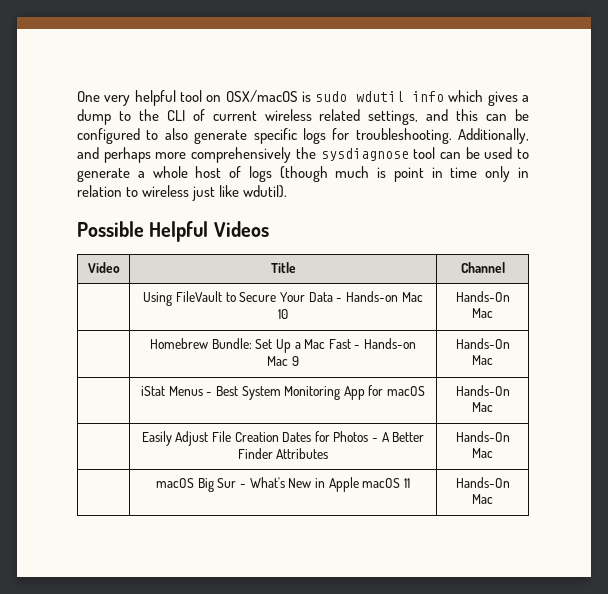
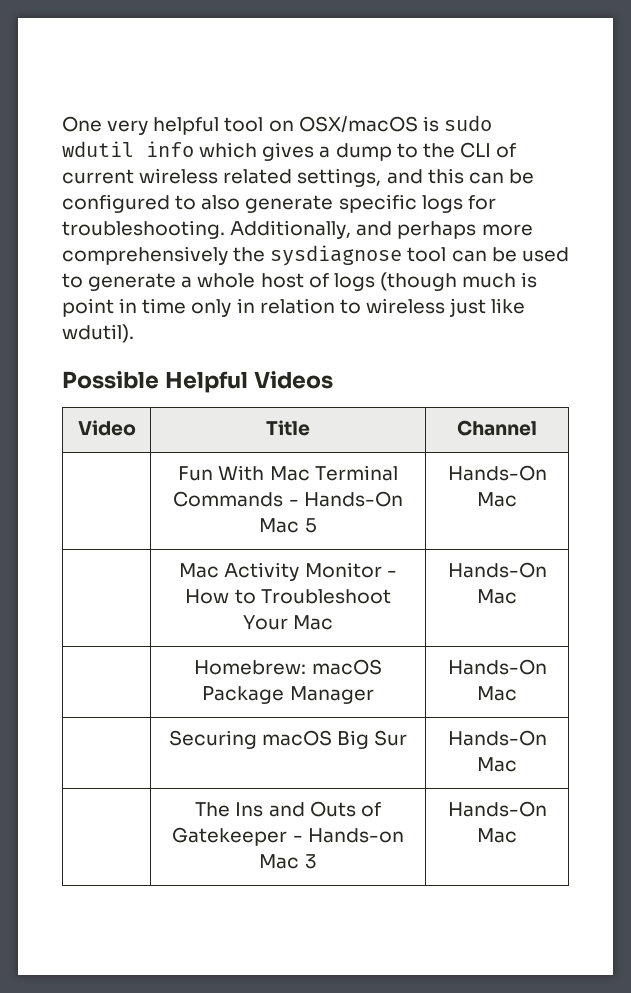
[143,291,423,306] [278,309,288,319] [455,291,510,302] [472,308,493,318] [149,338,417,353] [267,356,299,366] [455,338,510,349] [472,355,493,365] [140,385,426,400] [455,385,510,396] [472,402,493,412] [141,431,425,446] [237,448,329,459] [455,431,510,442] [472,448,493,458] [156,477,410,492] Using FileVault to Secure Your Data - Hands-on Mac 10 | Hands-On Mac // | Homebrew Bundle: Set Up a Mac Fast - Hands-on Mac 9 | Hands-On Mac // | iStat Menus - Best System Monitoring App for macOS | Hands-On Mac // | Easily Adjust File Creation Dates for Photos - A Better Finder Attributes | Hands-On Mac // | macOS Big Sur - What's New in Apple macOS 11 -> [178,465,398,481] [173,491,403,507] [259,518,317,533] [447,465,547,481] [477,492,517,507] [179,562,397,581] [185,589,391,604] [242,615,334,630] [447,562,547,578] [477,589,517,604] [194,659,382,675] [202,686,374,704] [447,659,547,675] [477,686,517,701] [168,730,408,749] [447,730,547,746] [477,757,517,772] [195,801,381,817] [172,827,404,846] [259,854,317,869] Fun With Mac Terminal Commands - Hands-On Mac 5 | Hands-On Mac // | Mac Activity Monitor - How to Troubleshoot Your Mac | Hands-On Mac // | Homebrew: macOS Package Manager | Hands-On Mac // | Securing macOS Big Sur | Hands-On Mac // | The Ins and Outs of Gatekeeper - Hands-on Mac 3

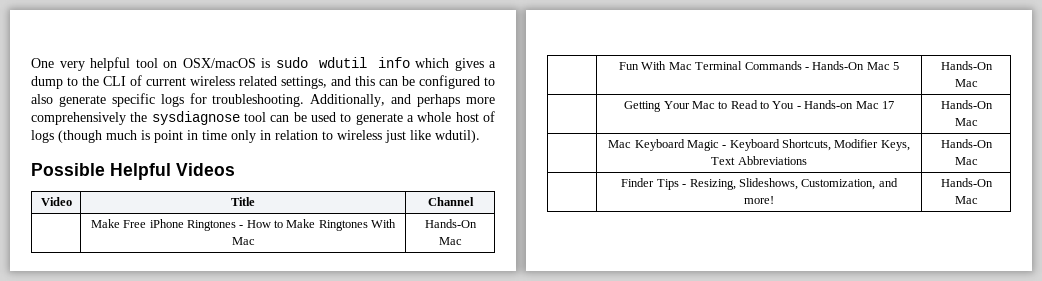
(537, 428) none -> [90,219,397,231] [231,237,255,245] [424,219,477,228] [438,237,462,245] // | Make Free iPhone Ringtones - How to Make Ringtones With Mac | Hands-On Mac
[179,562,397,581] [185,589,391,604] [242,615,334,630] [447,562,547,578] [477,589,517,604] [194,659,382,675] [202,686,374,704] [447,659,547,675] [477,686,517,701] [168,730,408,749] [447,730,547,746] [477,757,517,772] [195,801,381,817] [172,827,404,846] [259,854,317,869] Mac Activity Monitor - How to Troubleshoot Your Mac | Hands-On Mac // | Homebrew: macOS Package Manager | Hands-On Mac // | Securing macOS Big Sur | Hands-On Mac // | The Ins and Outs of Gatekeeper - Hands-on Mac 3 -> [624,100,894,112] [940,100,993,109] [954,118,978,126] [608,139,910,151] [711,156,807,165] [940,139,993,148] [954,157,978,165] [621,178,898,190] [744,196,774,204] Getting Your Mac to Read to You - Hands-on Mac 17 | Hands-On Mac // | Mac Keyboard Magic - Keyboard Shortcuts, Modifier Keys, Text Abbreviations | Hands-On Mac // | Finder Tips - Resizing, Slideshows, Customization, and more!

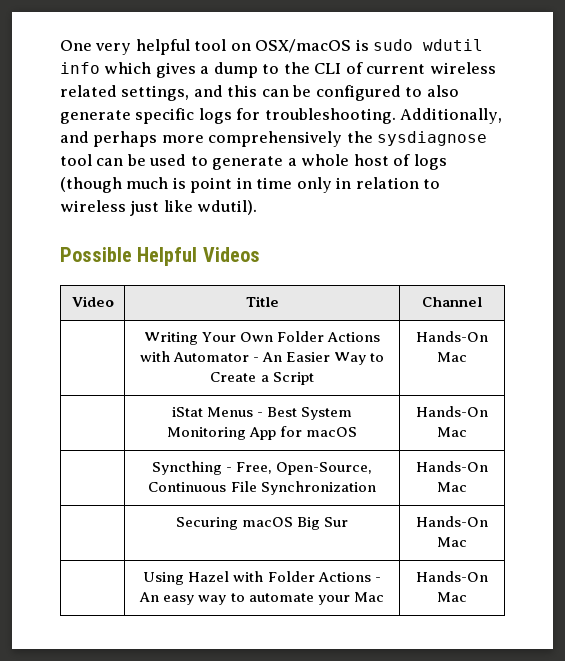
[90,219,397,231] [231,237,255,245] [424,219,477,228] [438,237,462,245] [619,61,899,70] [940,61,993,70] [954,79,978,87] [624,100,894,112] [940,100,993,109] [954,118,978,126] [608,139,910,151] [711,156,807,165] [940,139,993,148] [954,157,978,165] [621,178,898,190] [744,196,774,204] Make Free iPhone Ringtones - How to Make Ringtones With Mac | Hands-On Mac // | Fun With Mac Terminal Commands - Hands-On Mac 5 | Hands-On Mac // | Getting Your Mac to Read to You - Hands-on Mac 17 | Hands-On Mac // | Mac Keyboard Magic - Keyboard Shortcuts, Modifier Keys, Text Abbreviations | Hands-On Mac // | Finder Tips - Resizing, Slideshows, Customization, and more! -> [143,331,381,345] [139,351,385,365] [210,372,314,385] [416,331,489,342] [437,352,468,362] [171,407,353,420] [166,426,358,440] [416,406,489,417] [437,427,468,437] [151,461,373,475] [148,481,376,495] [416,461,489,472] [437,482,468,492] [175,517,349,530] [416,516,489,527] [437,537,468,547] [143,571,381,585] [139,592,384,605] Writing Your Own Folder Actions with Automator - An Easier Way to Create a Script | Hands-On Mac // | iStat Menus - Best System Monitoring App for macOS | Hands-On Mac // | Syncthing - Free, Open-Source, Continuous File Synchronization | Hands-On Mac // | Securing macOS Big Sur | Hands-On Mac // | Using Hazel with Folder Actions - An easy way to automate your Mac

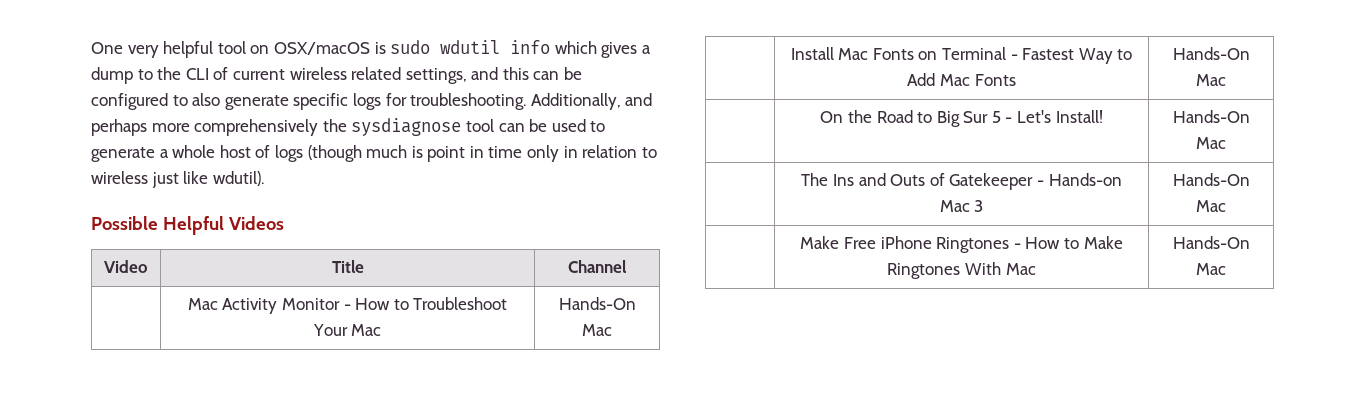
[143,331,381,345] [139,351,385,365] [210,372,314,385] [416,331,489,342] [437,352,468,362] [171,407,353,420] [166,426,358,440] [416,406,489,417] [437,427,468,437] [151,461,373,475] [148,481,376,495] [416,461,489,472] [437,482,468,492] [175,517,349,530] [416,516,489,527] [437,537,468,547] [143,571,381,585] [139,592,350,605] Writing Your Own Folder Actions with Automator - An Easier Way to Create a Script | Hands-On Mac // | iStat Menus - Best System Monitoring App for macOS | Hands-On Mac // | Syncthing - Free, Open-Source, Continuous File Synchronization | Hands-On Mac // | Securing macOS Big Sur | Hands-On Mac // | Using Hazel with Folder Actions - An easy way to automate your -> [187,297,508,314] [312,324,382,336] [558,297,636,310] [582,324,612,336] [790,47,1133,64] [907,73,1016,86] [1172,47,1250,60] [1196,74,1226,86] [820,110,1103,127] [1172,110,1250,123] [1196,137,1226,149] [801,173,1122,190] [939,200,984,212] [1172,173,1250,186] [1196,200,1226,212] [800,236,1123,253] [887,262,1001,279] Mac Activity Monitor - How to Troubleshoot Your Mac | Hands-On Mac // | Install Mac Fonts on Terminal - Fastest Way to Add Mac Fonts | Hands-On Mac // | On the Road to Big Sur 5 - Let's Install! | Hands-On Mac // | The Ins and Outs of Gatekeeper - Hands-on Mac 3 | Hands-On Mac // | Make Free iPhone Ringtones - How to Make Ringtones With

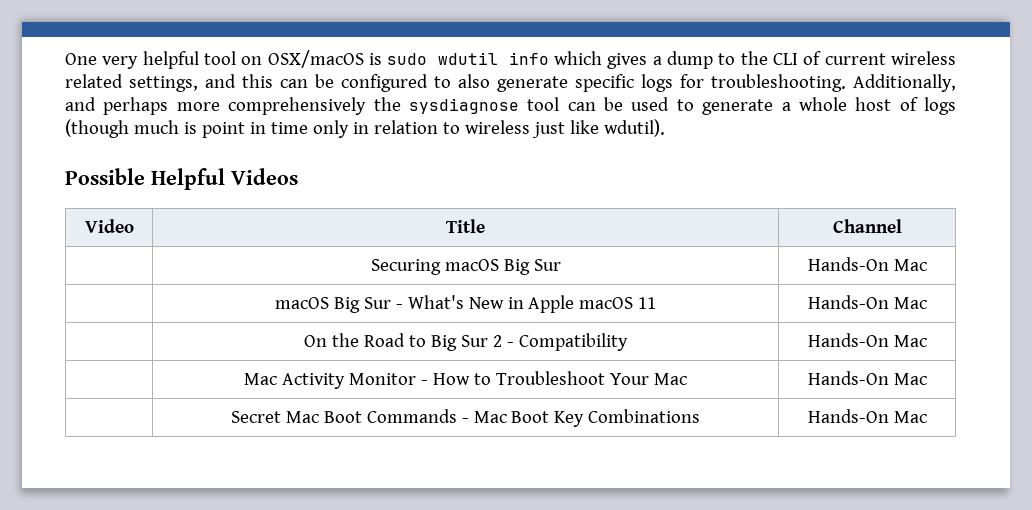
(627, 266) none -> [370,259,561,275] [807,257,927,271] [274,295,657,313] [807,295,927,309] [304,333,628,351] [807,333,927,347] // | Securing macOS Big Sur | Hands-On Mac // | macOS Big Sur - What's New in Apple macOS 11 | Hands-On Mac // | On the Road to Big Sur 2 - Compatibility | Hands-On Mac
[790,47,1133,64] [907,73,1016,86] [1172,47,1250,60] [1196,74,1226,86] [820,110,1103,127] [1172,110,1250,123] [1196,137,1226,149] [801,173,1122,190] [939,200,984,212] [1172,173,1250,186] [1196,200,1226,212] [800,236,1123,253] [887,262,1036,279] Install Mac Fonts on Terminal - Fastest Way to Add Mac Fonts | Hands-On Mac // | On the Road to Big Sur 5 - Let's Install! | Hands-On Mac // | The Ins and Outs of Gatekeeper - Hands-on Mac 3 | Hands-On Mac // | Make Free iPhone Ringtones - How to Make Ringtones With Mac -> [230,409,701,427] Secret Mac Boot Commands - Mac Boot Key Combinations

